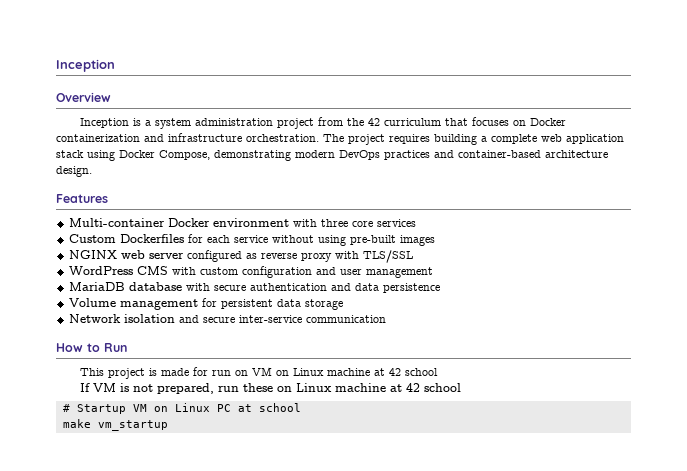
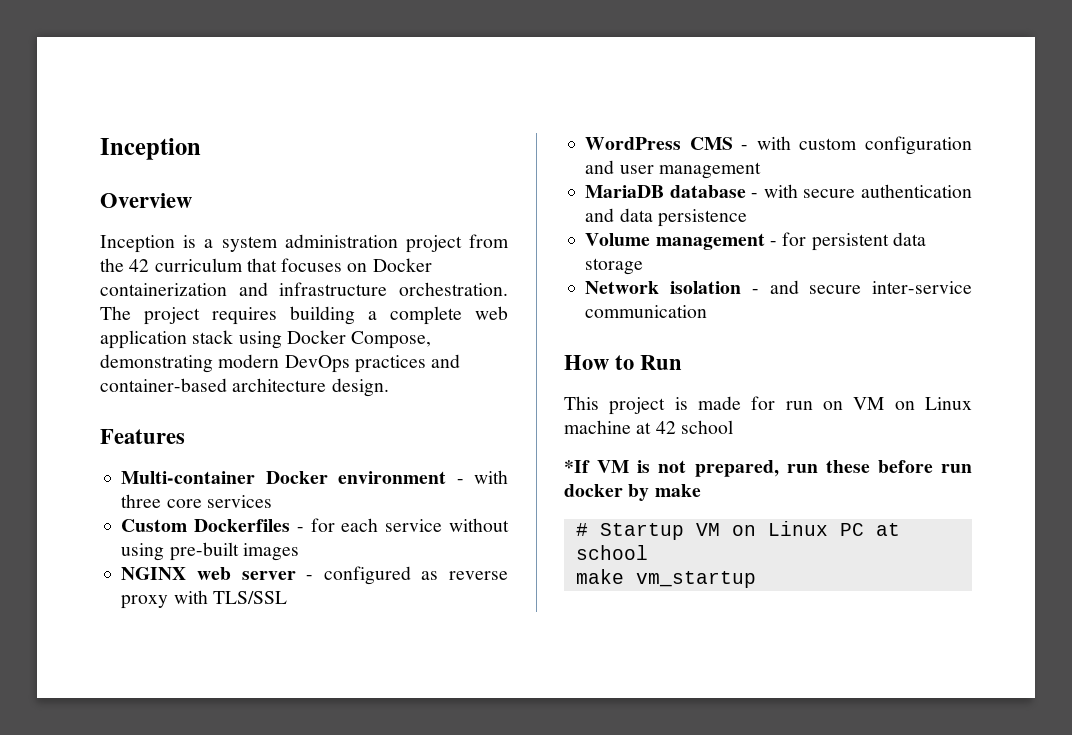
(289, 222) none -> [456,479,464,484] -
(184, 238) none -> [296,527,304,532] -
(184, 256) none -> [306,575,314,580] -
(168, 270) none -> [741,145,749,150] -
(182, 286) none -> [751,193,759,198] -
(198, 304) none -> [769,241,777,246] -
(175, 318) none -> [751,289,759,294] -
[80,383,91,392] If -> [564,460,590,473] *If
[277,383,462,392] on Linux machine at 42 school -> [877,460,972,473] [564,484,701,501] before run docker by make

